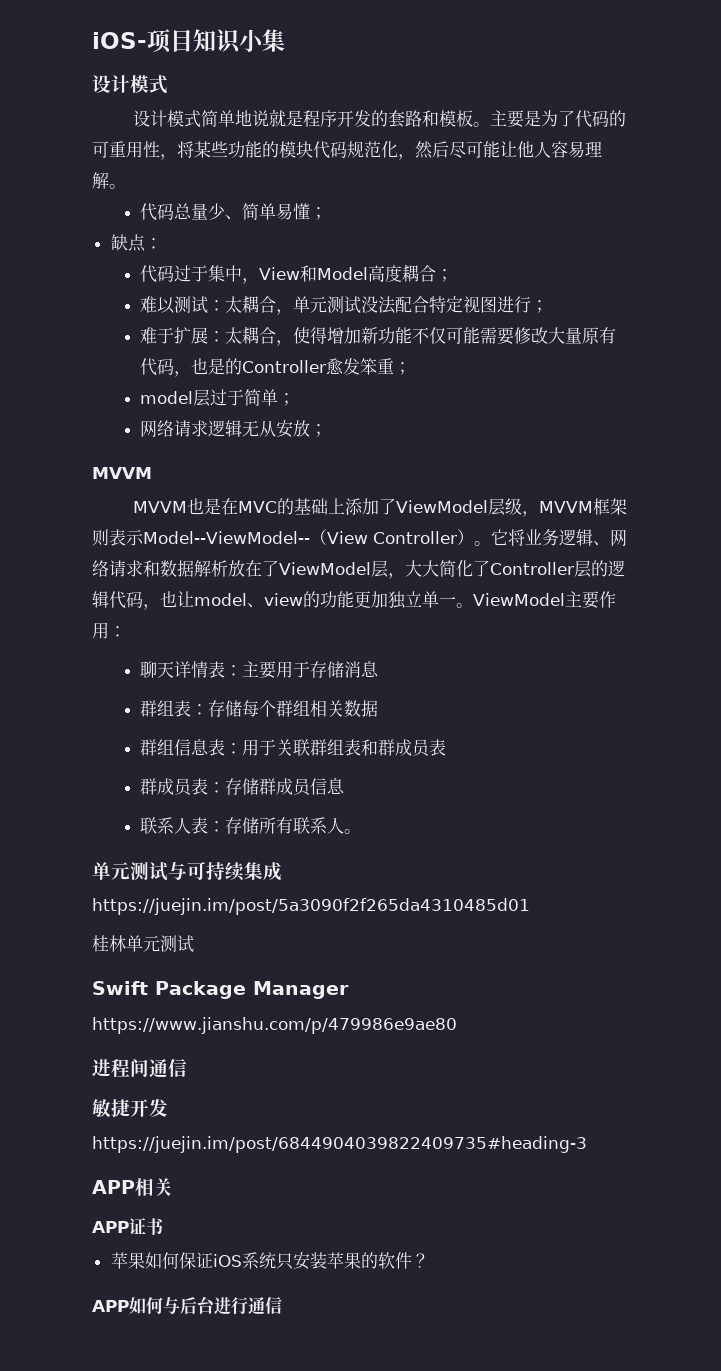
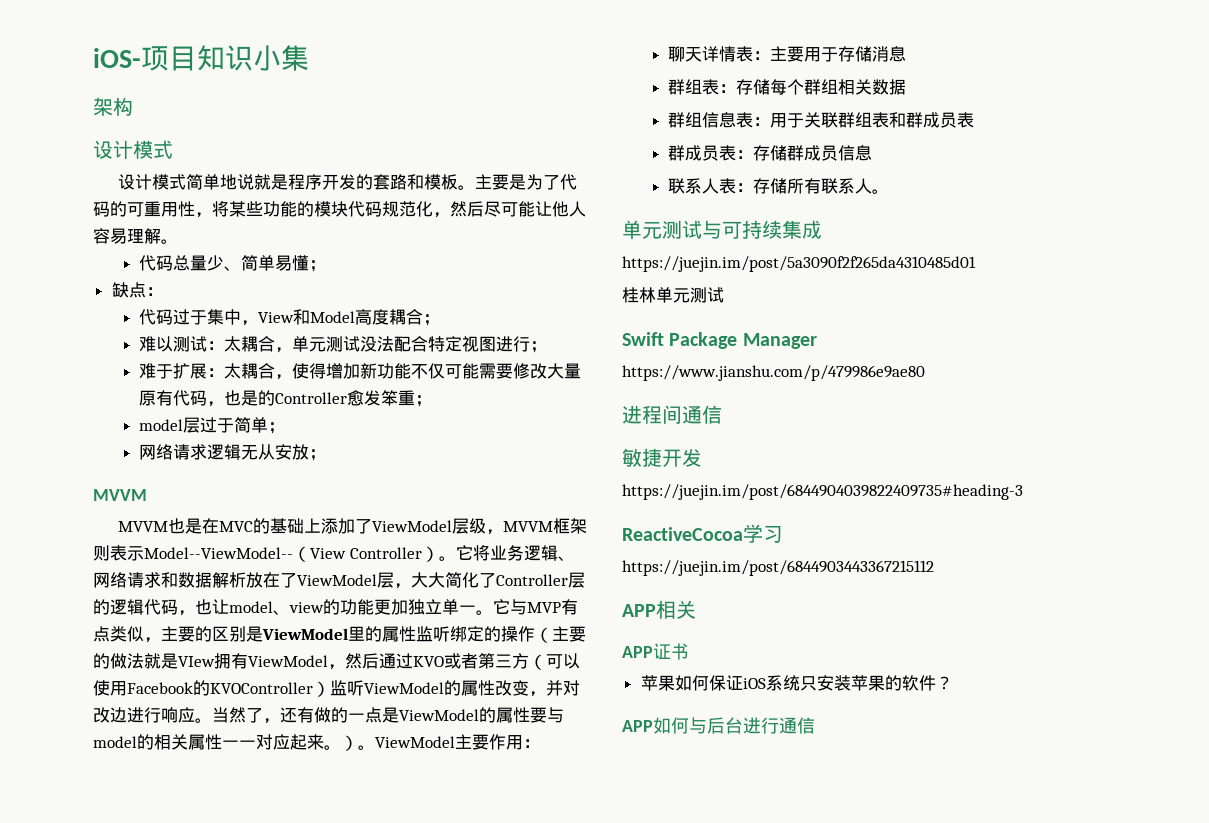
(285, 40) none -> [93,97,133,116] // 架构
(473, 605) none -> [493,599,578,615] [93,626,586,643] [93,653,580,670] [93,680,580,697] [93,707,564,724] [93,734,375,751] 它与MVP有点类似，主要的区别是ViewModel里的属性监听绑定的操作（主要的做法就是VIew拥有ViewModel，然后通过KVO或者第三方（可以使用Facebook的KVOController）监听ViewModel的属性改变，并对改边进行响应。当然了，还有做的一点是ViewModel的属性要与model的相关属性一一对应起来。）。
(587, 1144) none -> [622,524,783,543] [622,560,934,576] // ReactiveCocoa学习 // https://juejin.im/post/6844903443367215112

